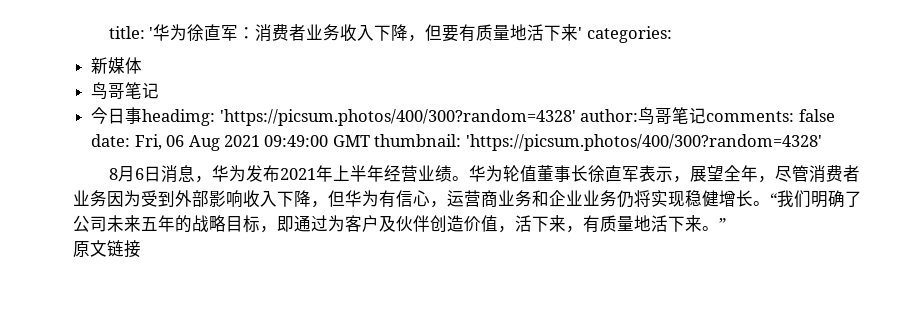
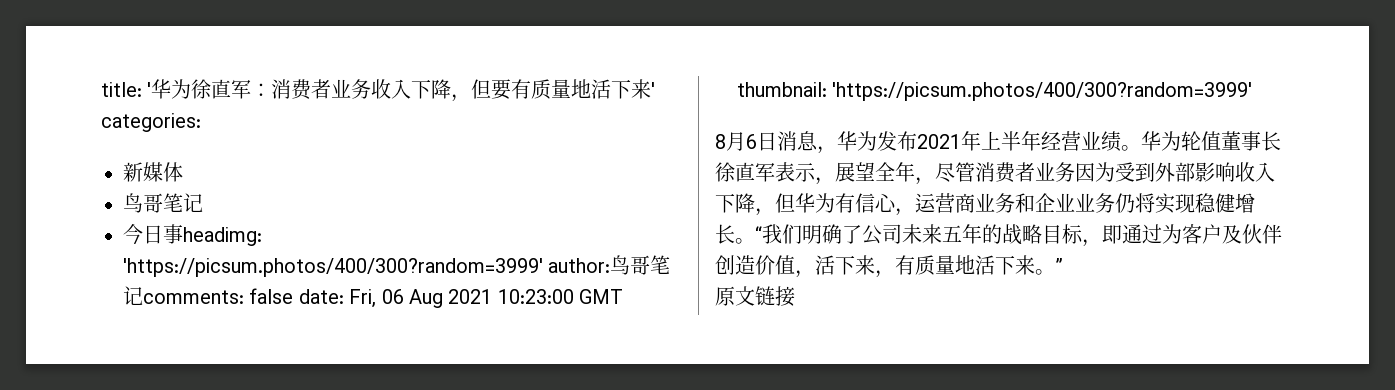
[219,109,576,126] 'https://picsum.photos/400/300?random=4328' -> [123,258,543,277] 'https://picsum.photos/400/300?random=3999'
[264,135,329,147] 09:49:00 -> [497,289,574,304] 10:23:00
[465,134,822,151] 'https://picsum.photos/400/300?random=4328' -> [832,82,1253,101] 'https://picsum.photos/400/300?random=3999'

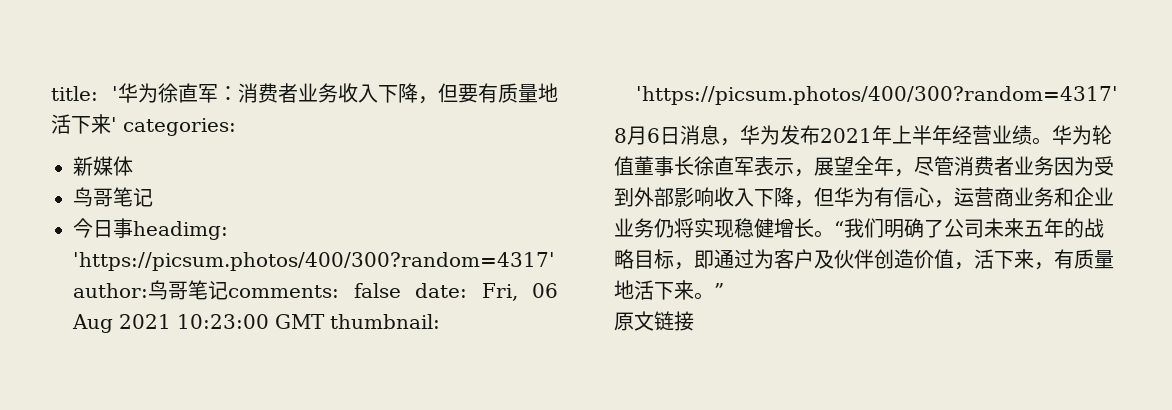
[123,258,543,277] 'https://picsum.photos/400/300?random=3999' -> [73,252,555,271] 'https://picsum.photos/400/300?random=4317'
[832,82,1253,101] 'https://picsum.photos/400/300?random=3999' -> [636,86,1118,105] 'https://picsum.photos/400/300?random=4317'

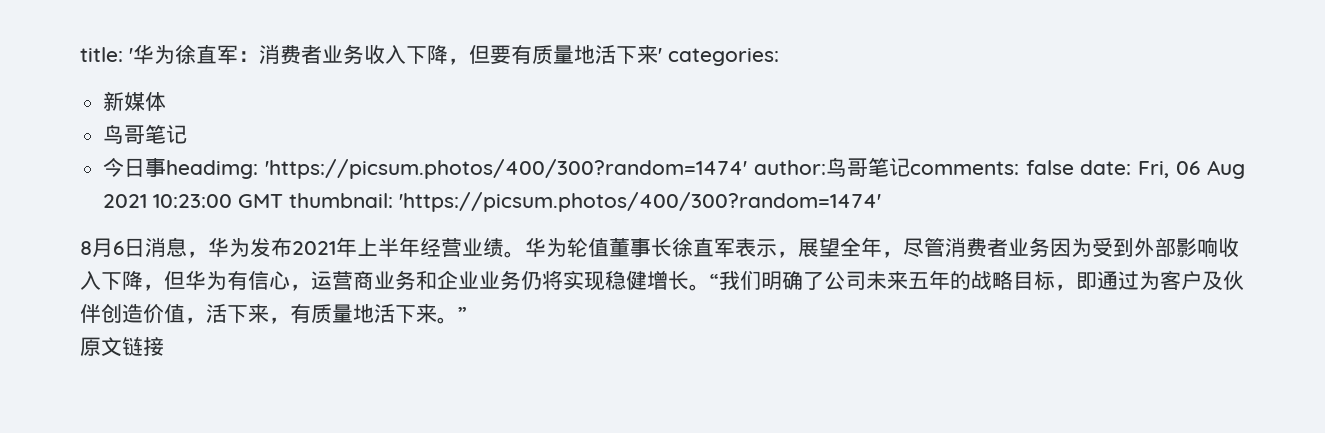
[73,252,555,271] 'https://picsum.photos/400/300?random=4317' -> [264,159,747,179] 'https://picsum.photos/400/300?random=1474'
[636,86,1118,105] 'https://picsum.photos/400/300?random=4317' -> [399,192,882,212] 'https://picsum.photos/400/300?random=1474'

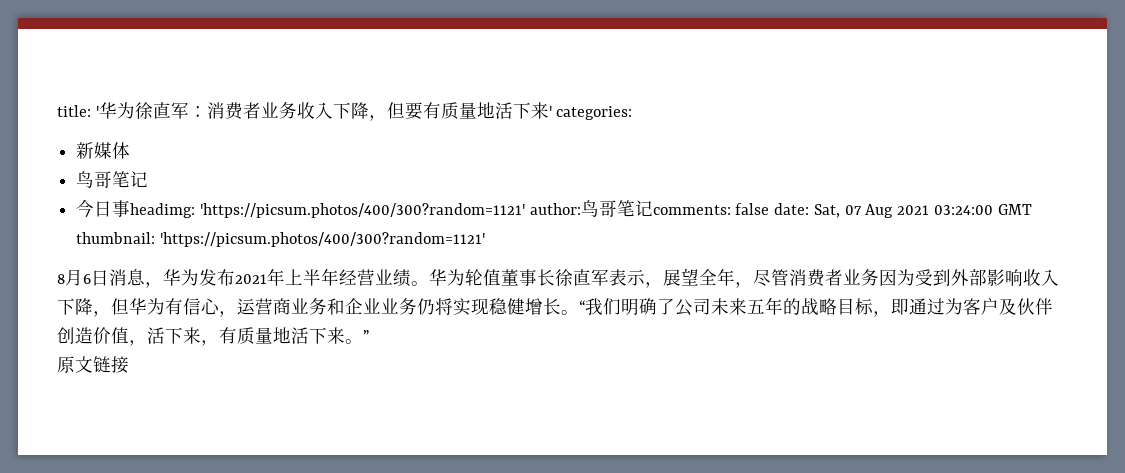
[264,159,747,179] 'https://picsum.photos/400/300?random=1474' -> [199,203,525,218] 'https://picsum.photos/400/300?random=1121'
[1138,161,1201,178] Fri, 06 -> [813,204,862,218] Sat, 07
[153,194,233,208] 10:23:00 -> [933,205,993,215] 03:24:00
[399,192,882,212] 'https://picsum.photos/400/300?random=1474' -> [159,232,485,247] 'https://picsum.photos/400/300?random=1121'

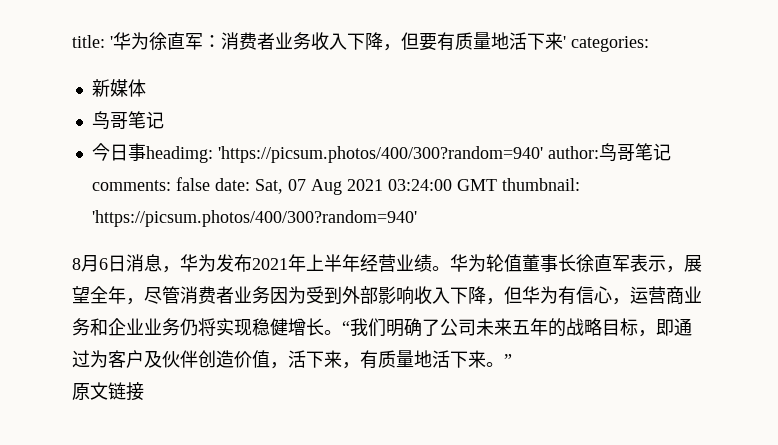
[199,203,525,218] 'https://picsum.photos/400/300?random=1121' -> [217,146,543,163] 'https://picsum.photos/400/300?random=940'
[159,232,485,247] 'https://picsum.photos/400/300?random=1121' -> [91,210,417,227] 'https://picsum.photos/400/300?random=940'

